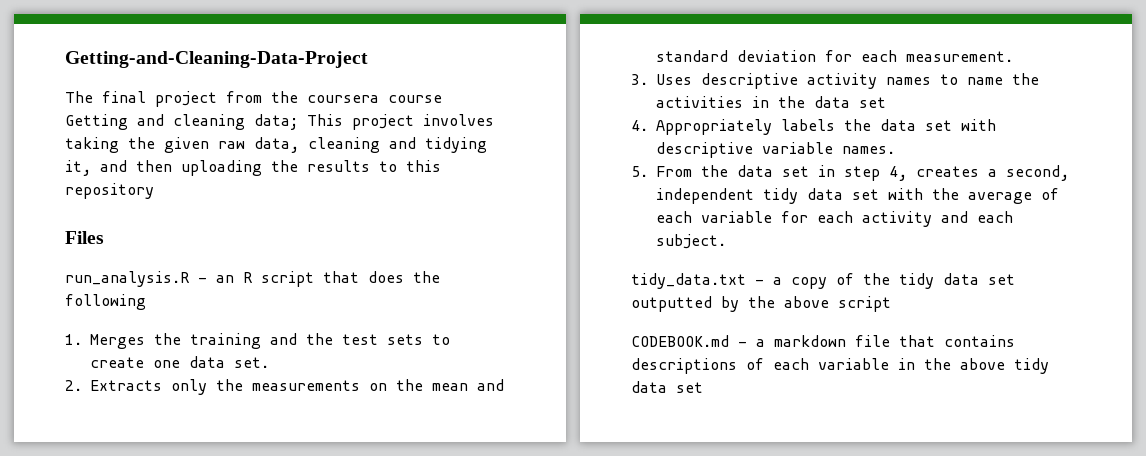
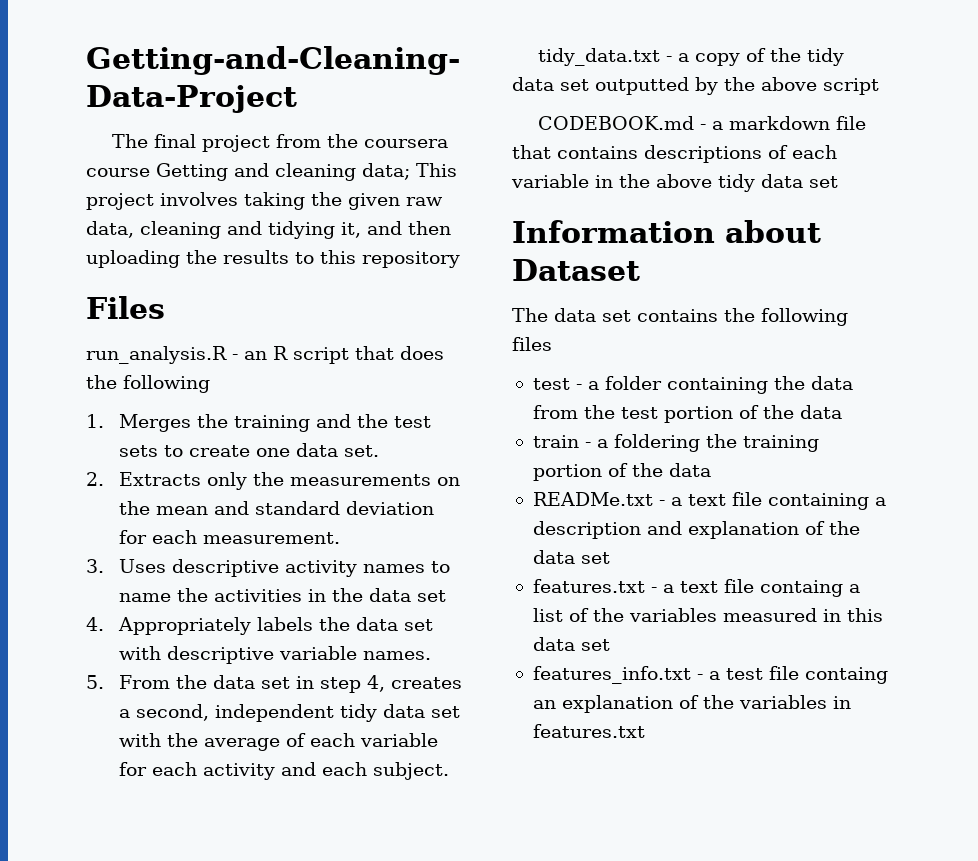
(703, 387) none -> [512,220,821,243] [512,259,640,281] [512,308,848,326] [512,337,552,351] [532,376,853,394] [532,405,842,423] [532,434,819,452] [532,463,711,481] [532,492,886,510] [532,521,860,539] [532,550,610,564] [532,579,860,597] [532,608,883,622] [532,637,610,651] [532,666,888,684] [532,695,851,713] [532,724,645,738] // Information about Dataset // The data set contains the following files // test - a folder containing the data from the test portion of the data // train - a foldering the training portion of the data // READMe.txt - a text file containing a description and explanation of the data set // features.txt - a text file containg a list of the variables measured in this data set // features_info.txt - a test file containg an explanation of the variables in features.txt

